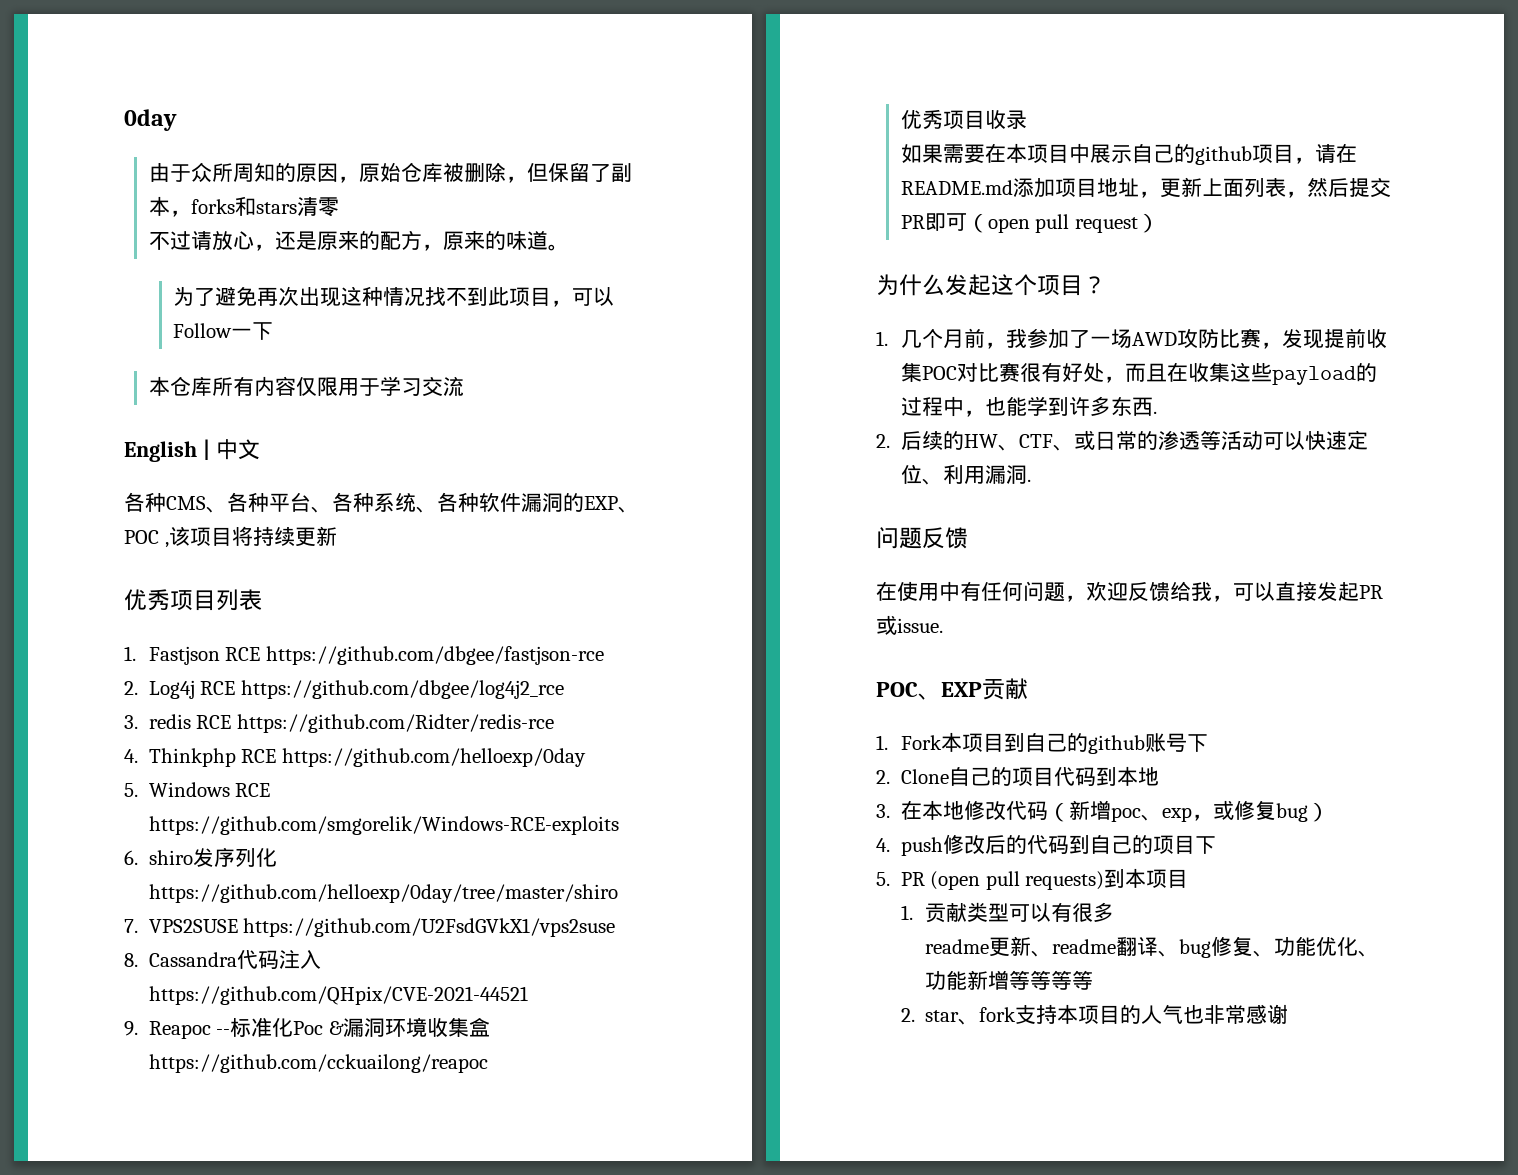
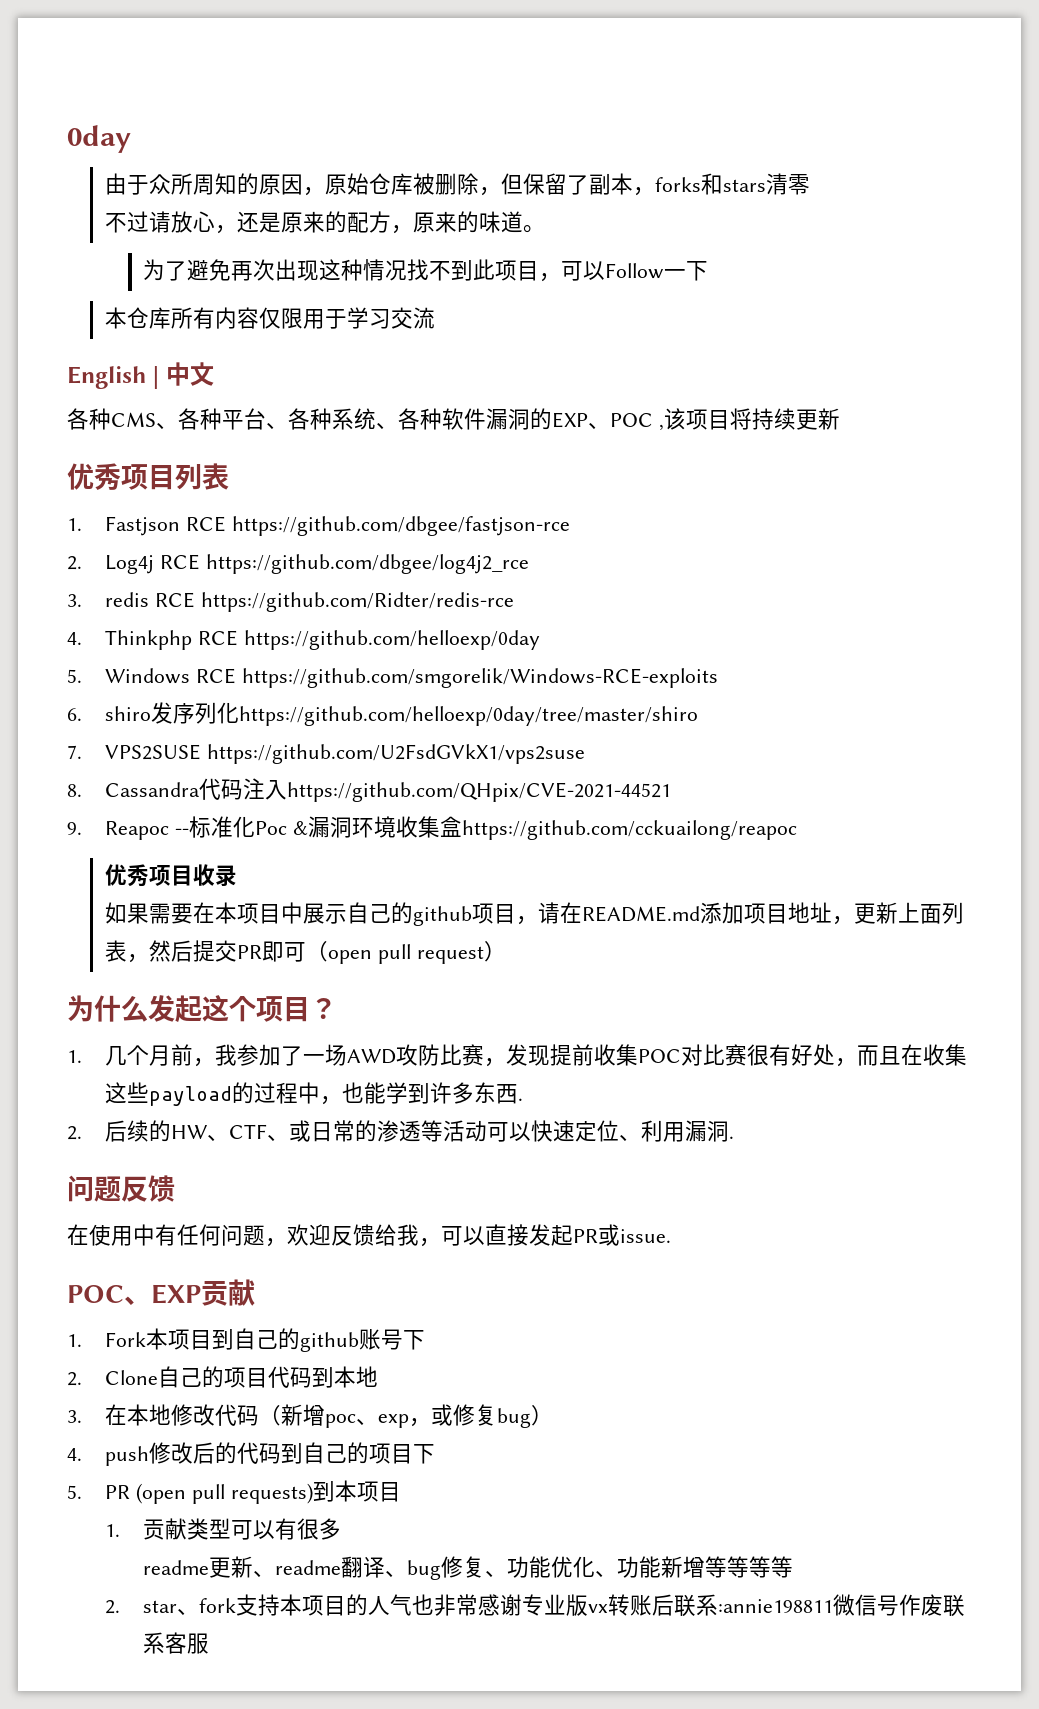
(1289, 1014) none -> [522,1594,966,1617] [143,1632,210,1654] 专业版vx转账后联系:annie198811微信号作废联系客服

